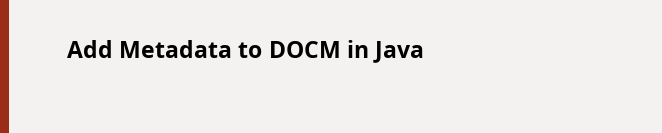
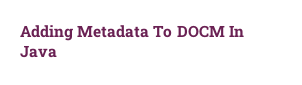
[67,40,369,58] Add Metadata to DOCM in -> [20,25,244,41] Adding Metadata To DOCM In

